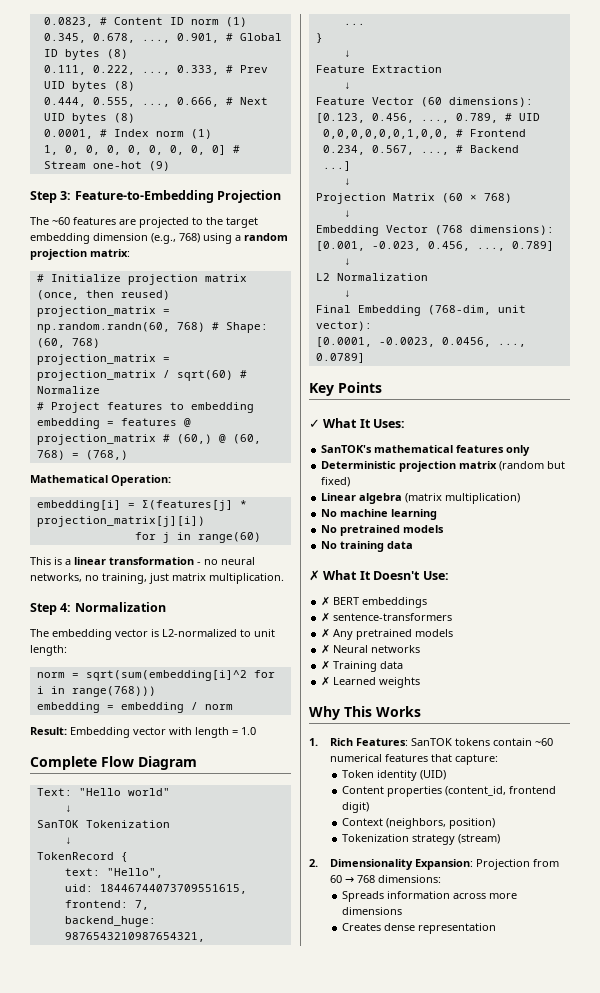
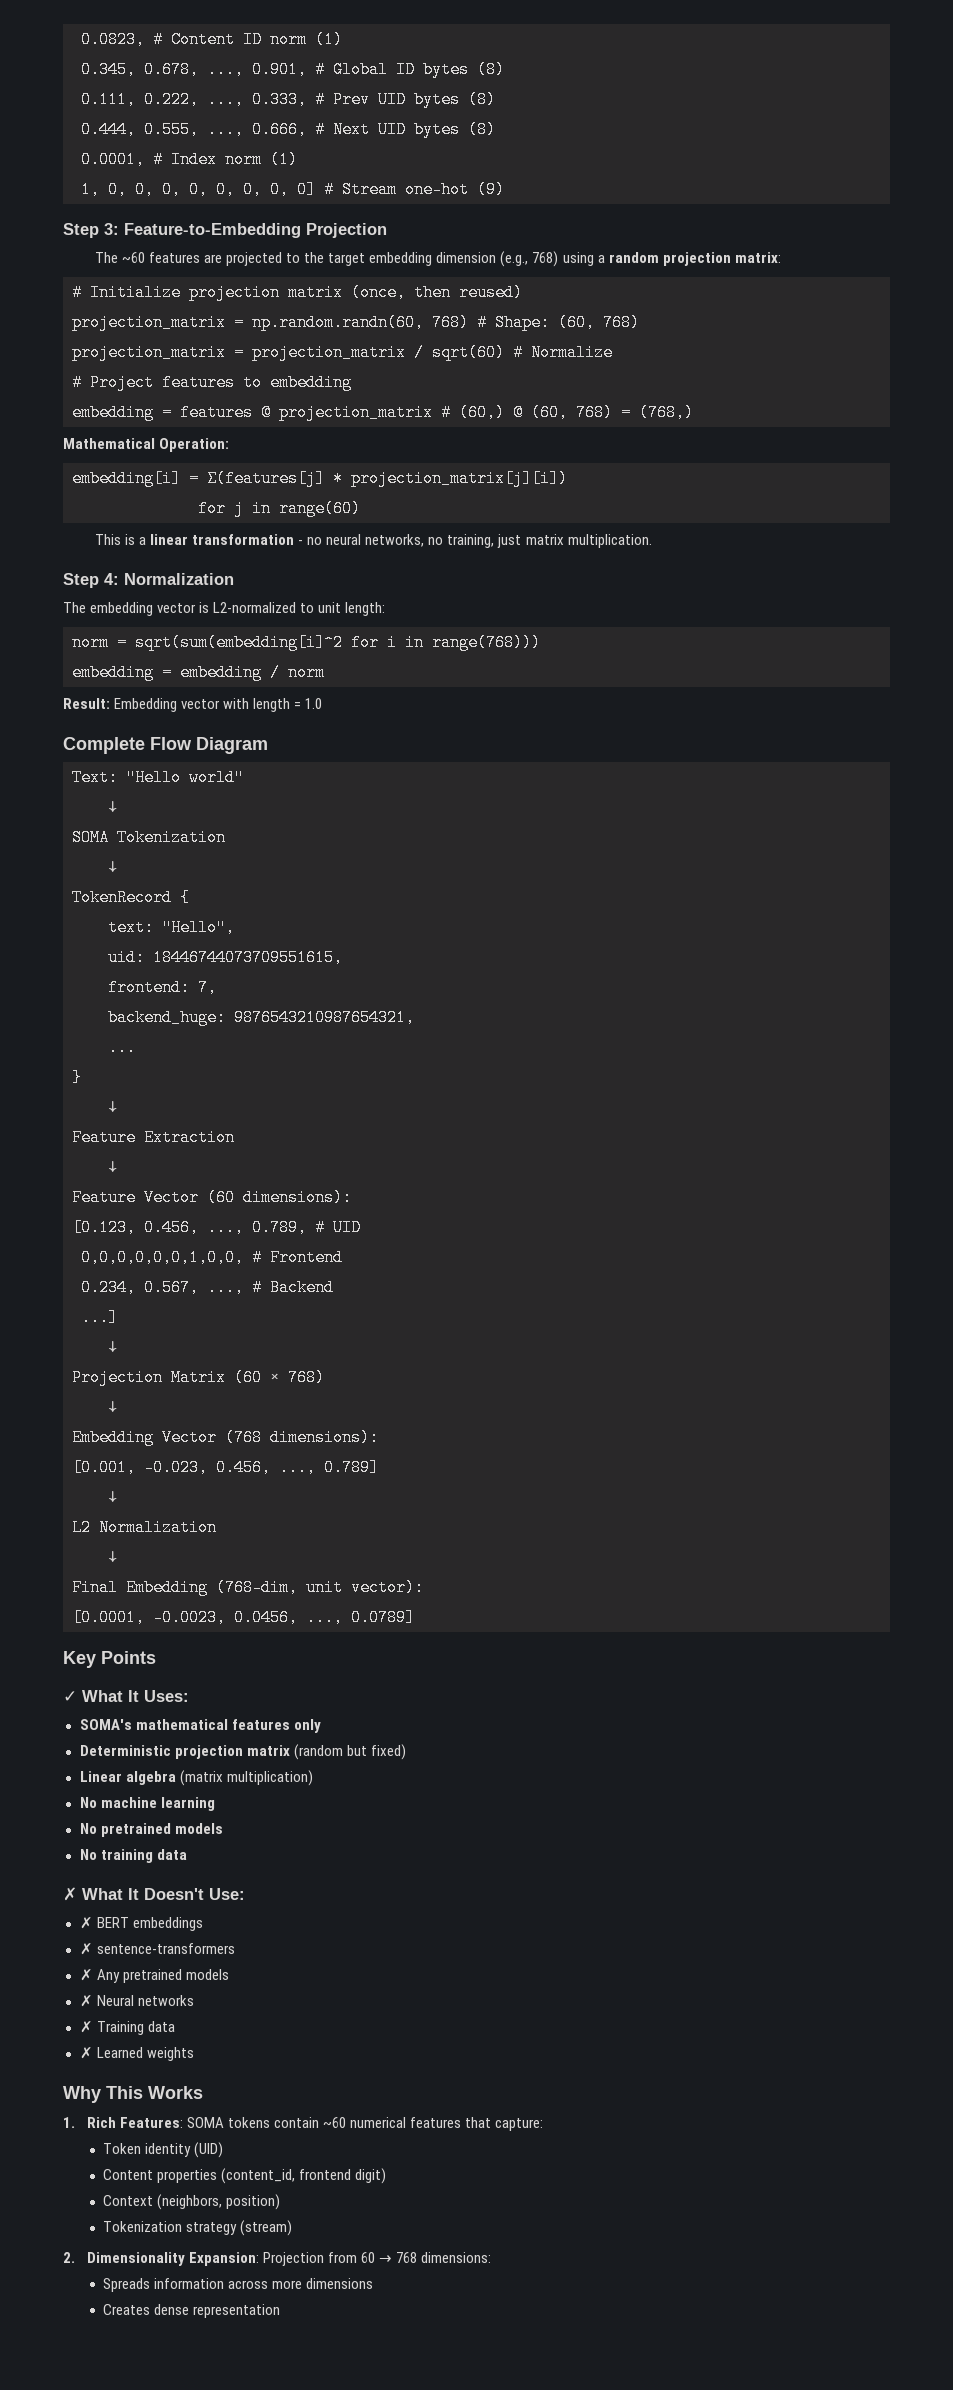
[36,820,79,828] SanTOK -> [72,829,109,846] SOMA
[321,445,373,453] SanTOK's -> [79,1719,132,1730] SOMA's
[411,738,453,746] SanTOK -> [186,2117,224,2128] SOMA

